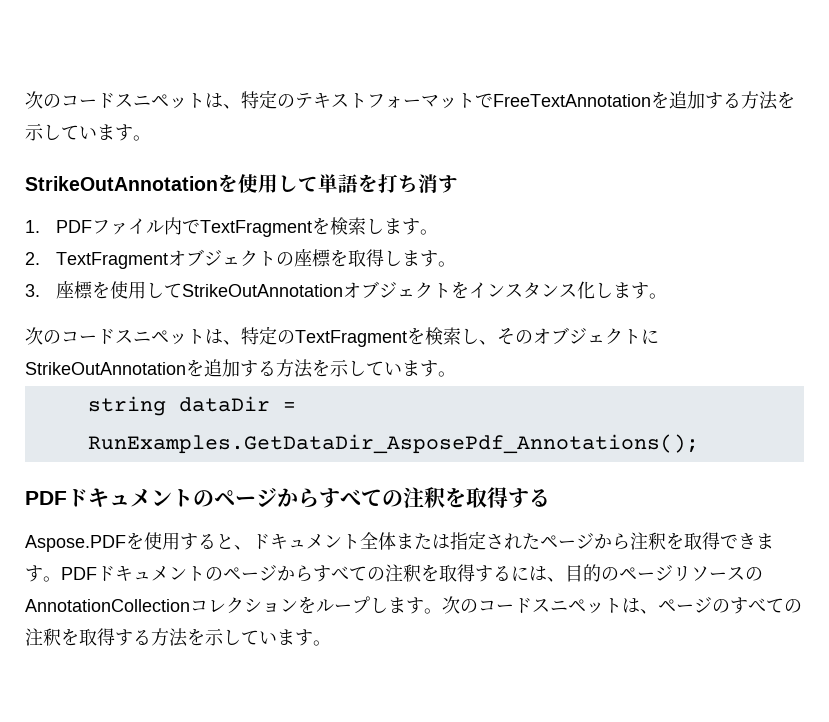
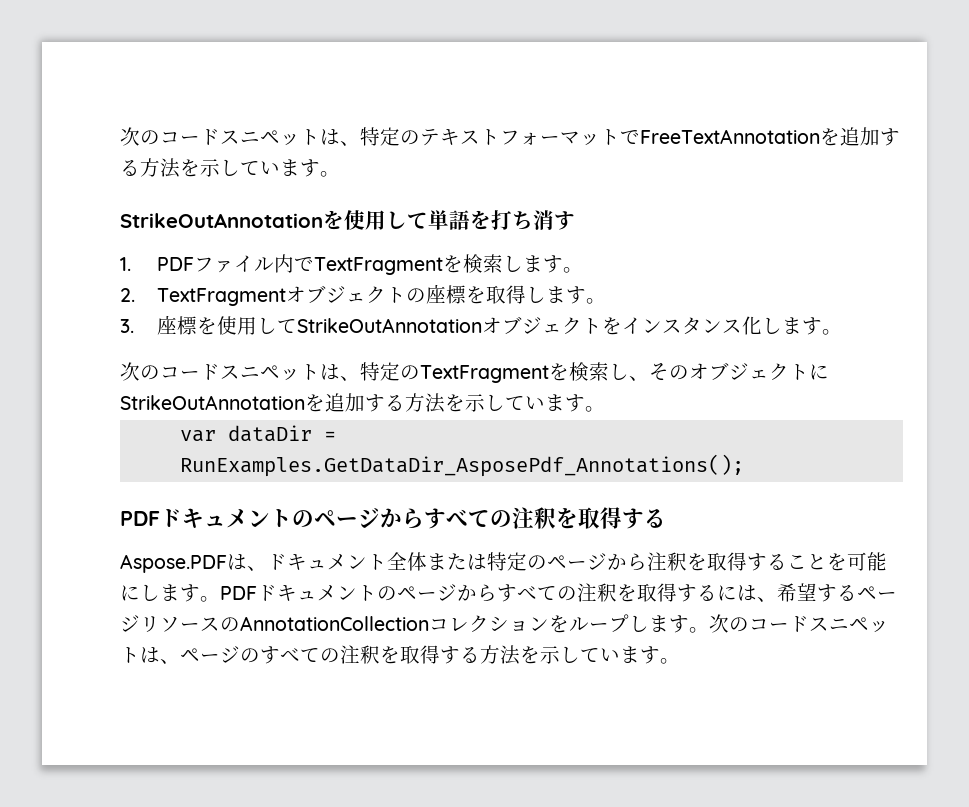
[87,396,166,416] string -> [179,430,216,442] var
[126,532,234,550] を使用すると -> [227,554,247,570] は
[450,531,540,550] 指定された -> [487,552,547,571] 特定の
[720,533,756,549] でき -> [747,552,887,571] [120,584,160,601] することを可能にし
[565,564,619,582] 目的の -> [777,583,857,602] 希望する

